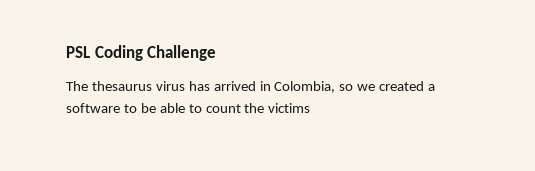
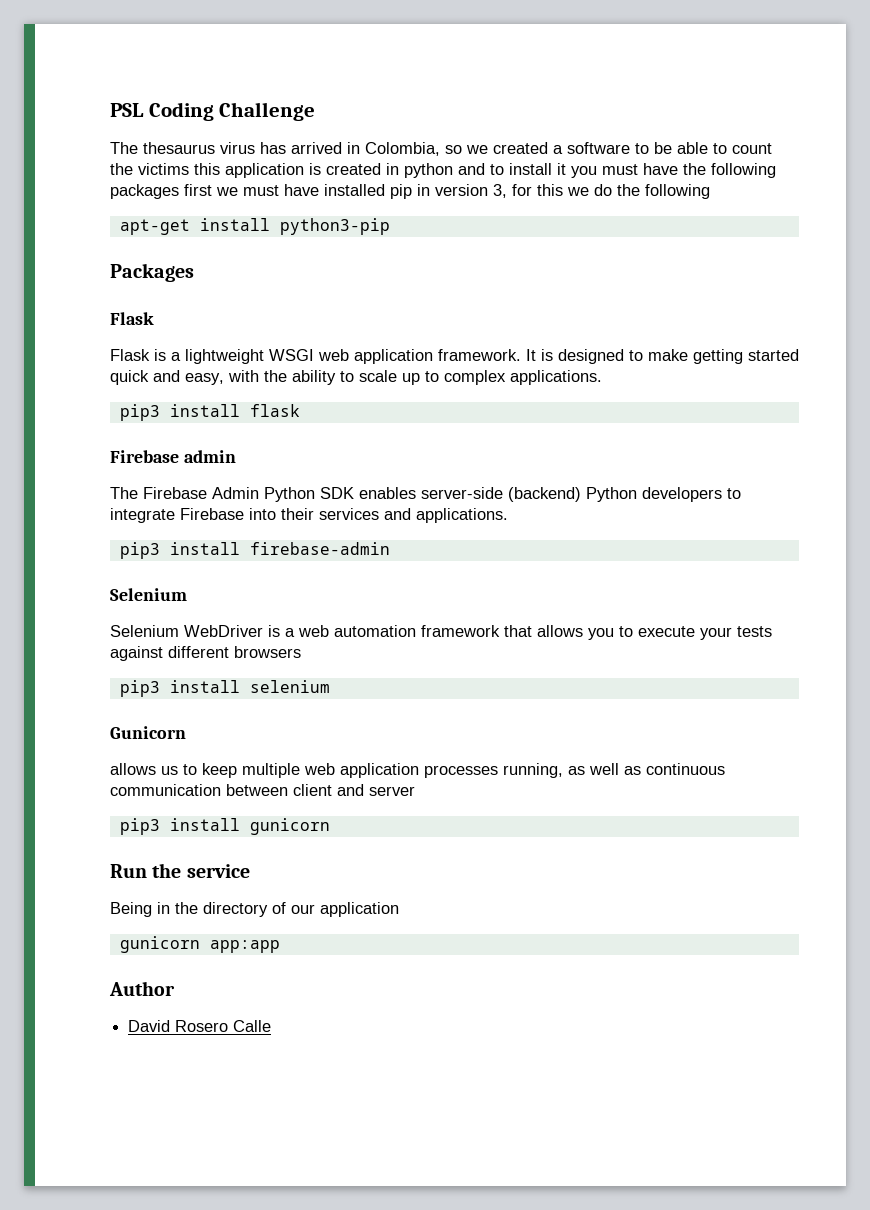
(311, 108) none -> [194,163,776,178] [110,184,710,199] [119,218,390,235] [110,263,194,282] [110,312,154,325] [110,349,799,364] [110,370,602,385] [119,404,300,421] [110,450,236,463] [110,487,741,502] [110,508,508,523] [119,542,390,559] [110,588,187,601] [110,625,772,640] [110,646,301,661] [119,680,330,697] [110,726,186,739] [110,763,725,778] [110,784,415,796] [119,818,330,835] [110,863,250,878] [110,902,399,917] [119,936,280,953] [109,981,175,996] [128,1020,272,1032] this application is created in python and to install it you must have the following packages first we must have installed pip in version 3, for this we do the following // apt-get install python3-pip // Packages // Flask // Flask is a lightweight WSGI web application framework. It is designed to make getting started quick and easy, with the ability to scale up to complex applications. // pip3 install flask // Firebase admin // The Firebase Admin Python SDK enables server-side (backend) Python developers to integrate Firebase into their services and applications. // pip3 install firebase-admin // Selenium // Selenium WebDriver is a web automation framework that allows you to execute your tests against different browsers // pip3 install selenium // Gunicorn // allows us to keep multiple web application processes running, as well as continuous communication between client and server // pip3 install gunicorn // Run the service // Being in the directory of our application // gunicorn app:app // Author // David Rosero Calle

